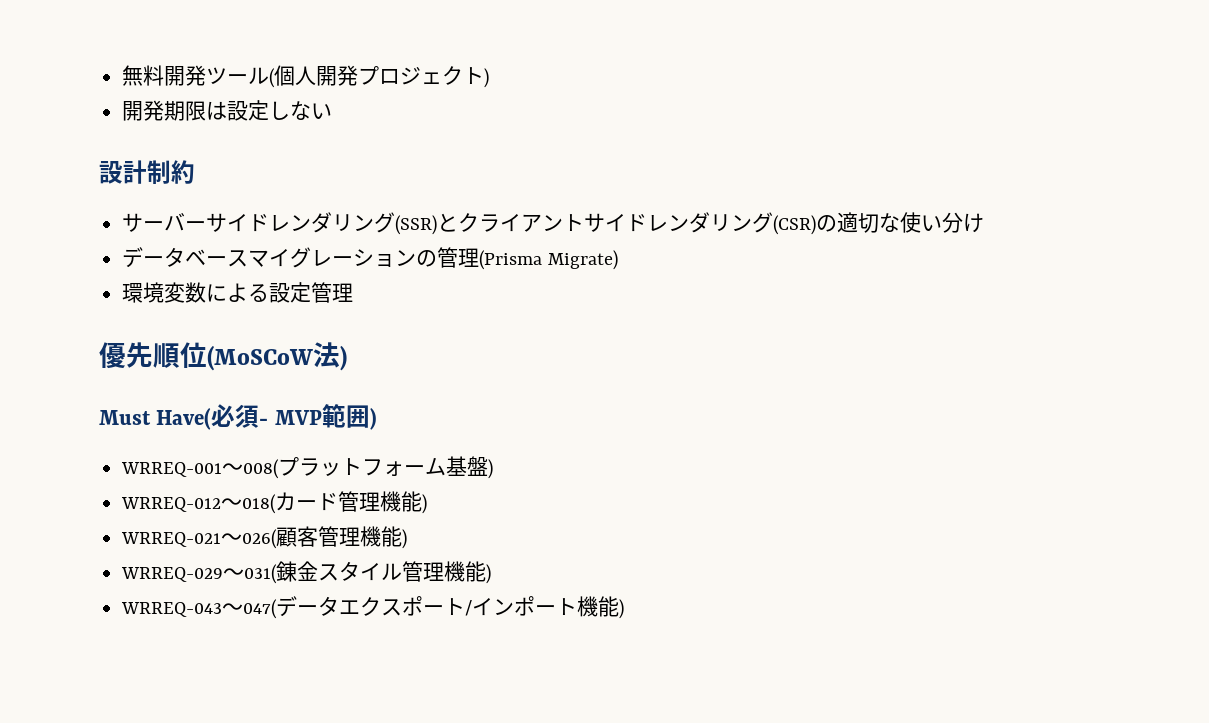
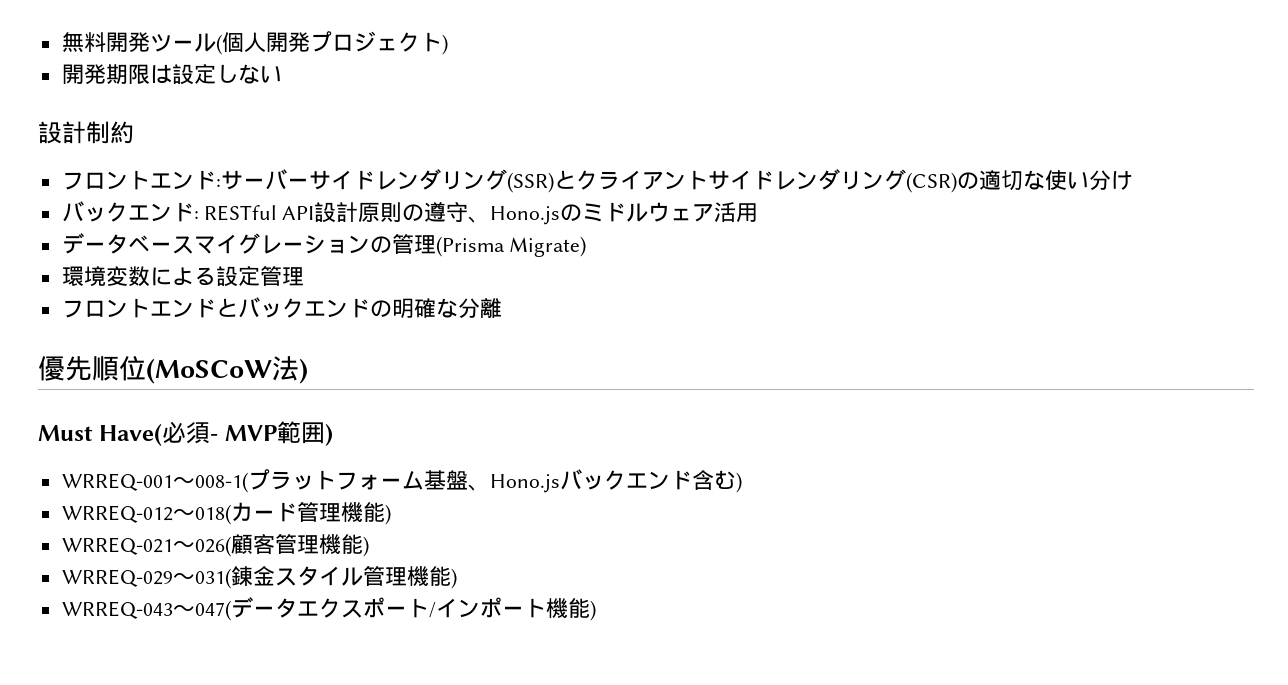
(195, 172) none -> [61,170,221,190] フロントエンド:
(985, 223) none -> [61,201,759,225] // バックエンド: RESTful API設計原則の遵守、Hono.jsのミドルウェア活用
(354, 292) none -> [61,297,502,318] // フロントエンドとバックエンドの明確な分離
[243,459,280,479] 008( -> [194,472,248,493] 008-1(
(489, 466) none -> [467,469,736,493] 、Hono.jsバックエンド含む

